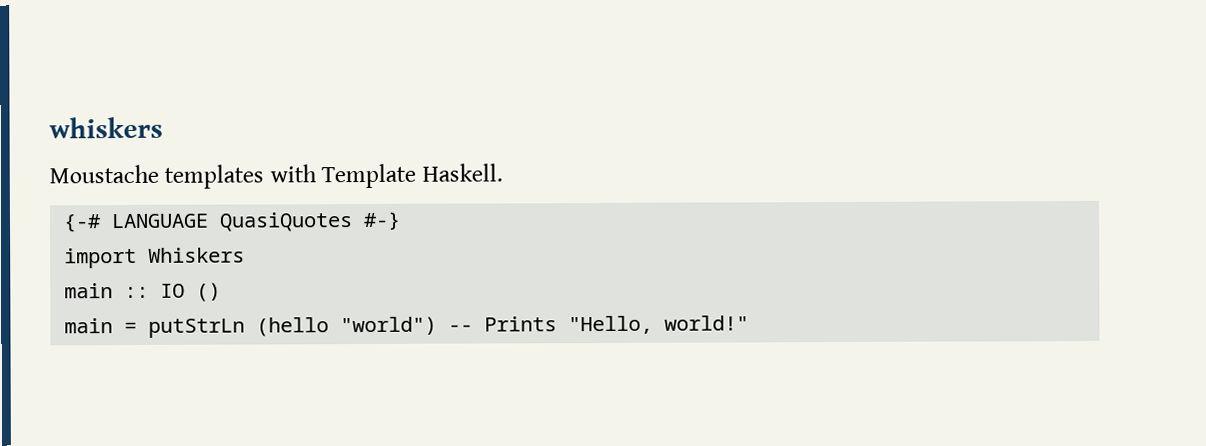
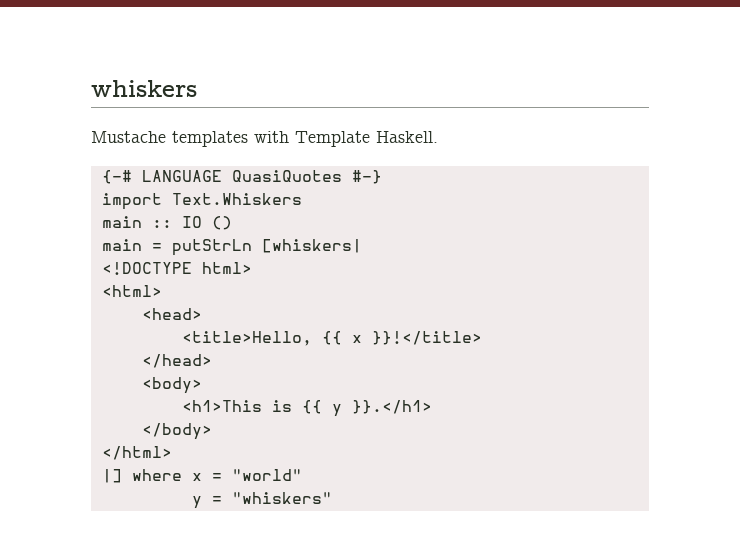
[49,164,159,184] Moustache -> [91,131,166,143] Mustache
[148,247,246,263] Whiskers -> [171,193,302,205] Text.Whiskers
[256,315,750,337] (hello "world") -- Prints "Hello, world!" -> [261,239,362,253] [101,262,252,275] [101,285,162,297] [141,308,202,320] [181,331,482,346] [141,354,212,368] [141,377,202,394] [181,400,432,417] [141,423,212,440] [101,446,172,460] [101,469,302,483] [191,492,332,509] [whiskers| // <!DOCTYPE html> // <html> // <head> // <title>Hello, {{ x }}!</title> // </head> // <body> // <h1>This is {{ y }}.</h1> // </body> // </html> // |] where x = "world" // y = "whiskers"

